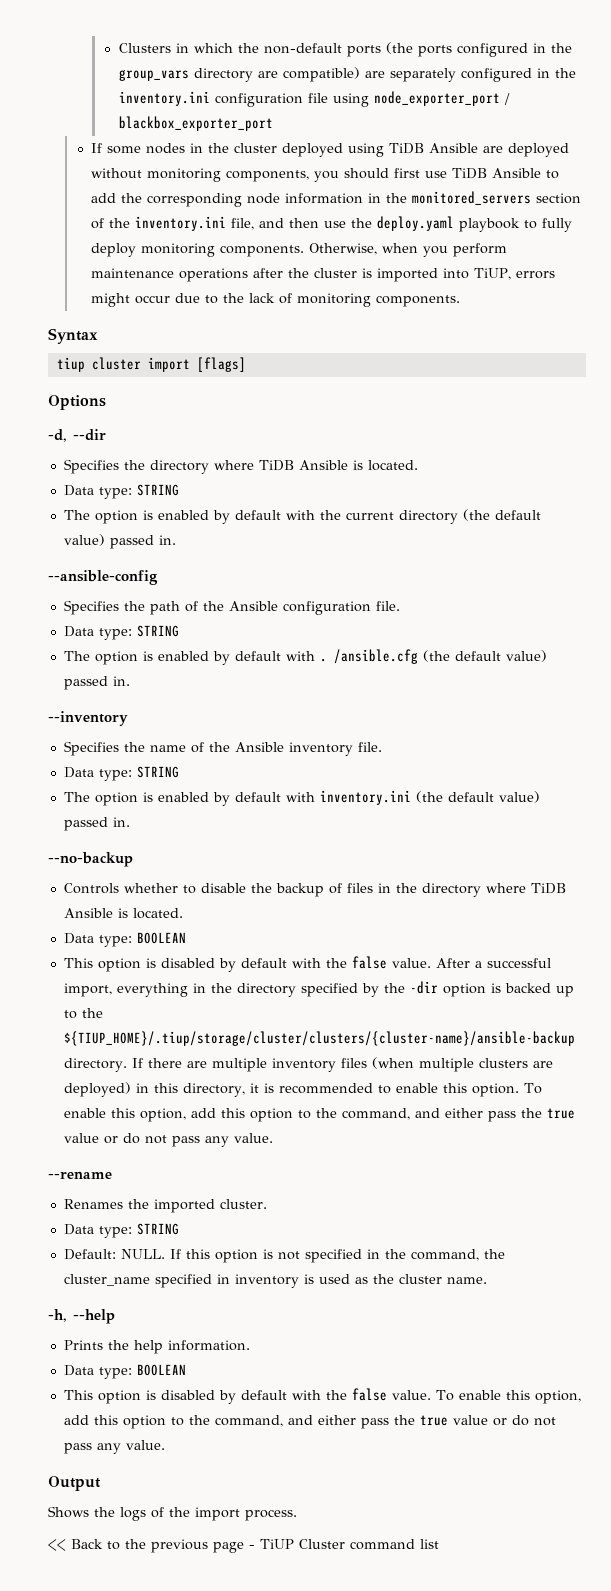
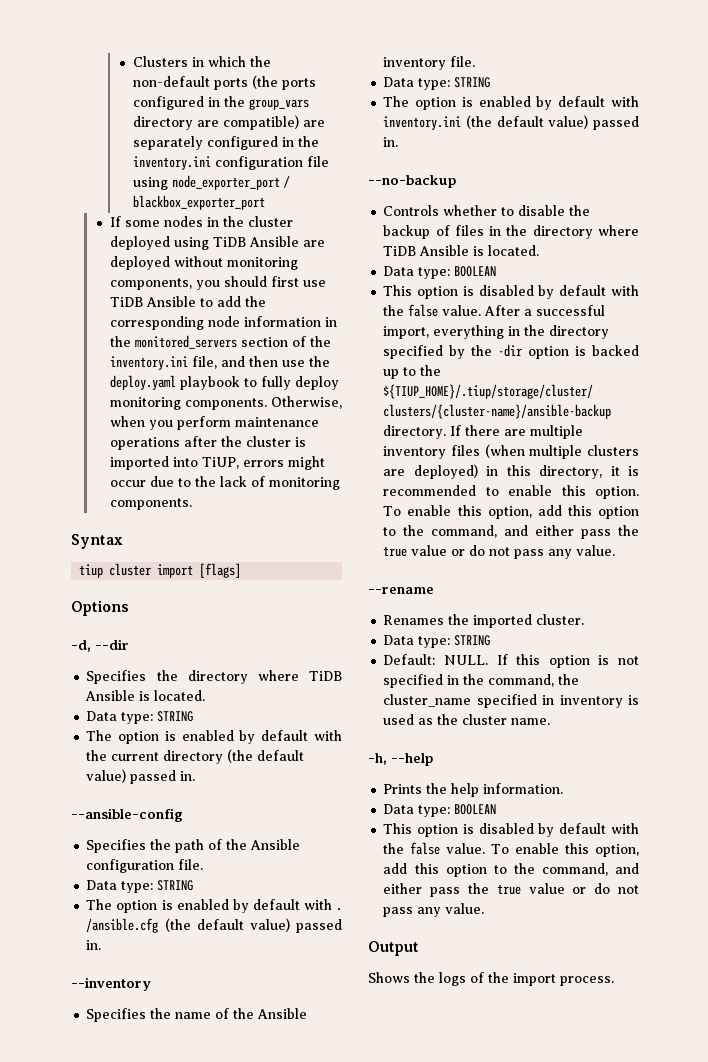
[48,1539,439,1553] // << Back to the previous page - TiUP Cluster command list -> (614, 981) none

